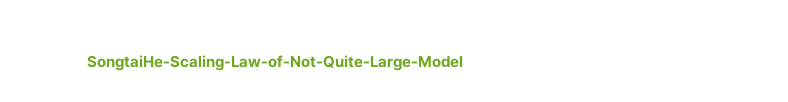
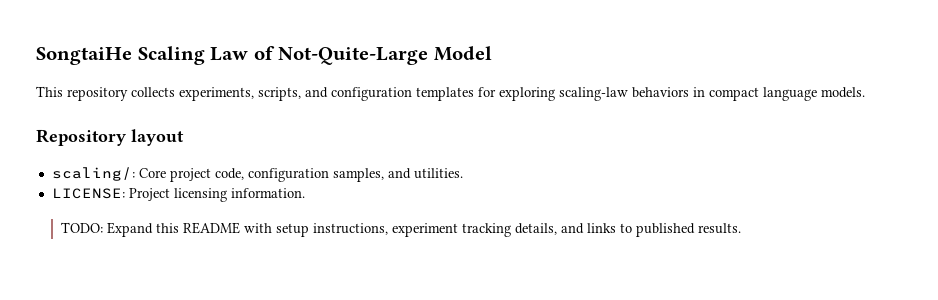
[87,55,463,71] SongtaiHe-Scaling-Law-of-Not-Quite-Large-Model -> [36,46,492,65] [36,86,865,101] [36,129,184,146] [51,167,463,182] [51,188,305,202] [60,222,741,237] SongtaiHe Scaling Law of Not-Quite-Large Model // This repository collects experiments, scripts, and configuration templates for exploring scaling-law behaviors in compact language models. // Repository layout // scaling/: Core project code, configuration samples, and utilities. // LICENSE: Project licensing information. // TODO: Expand this README with setup instructions, experiment tracking details, and links to published results.

